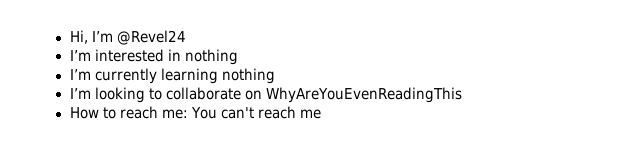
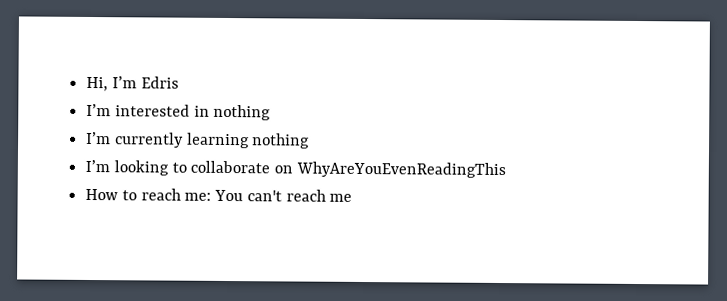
[116,30,186,45] @Revel24 -> [140,76,179,89] Edris

